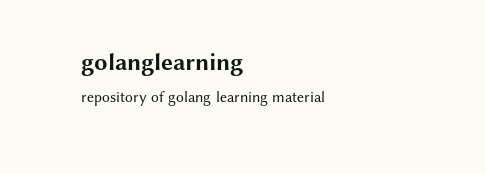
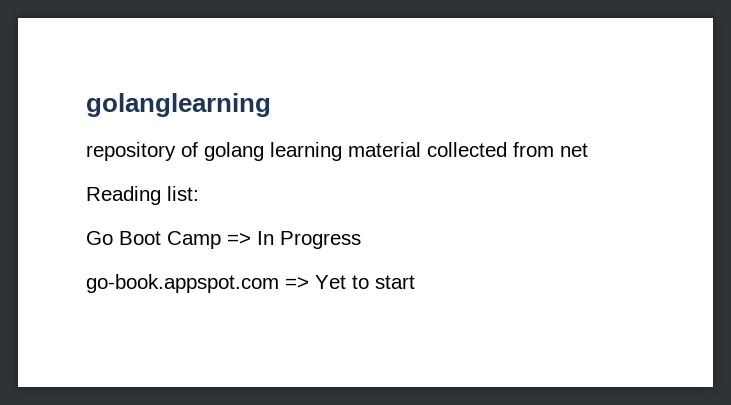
(325, 96) none -> [427,142,588,157] [86,186,199,205] [86,231,361,249] [86,274,415,293] collected from net // Reading list: // Go Boot Camp => In Progress // go-book.appspot.com => Yet to start

